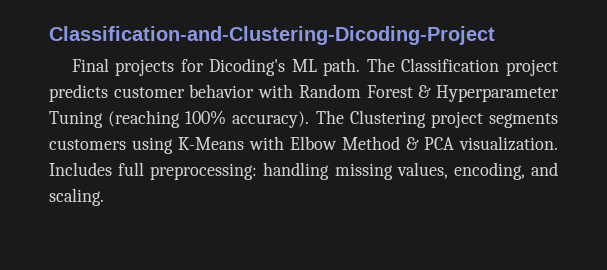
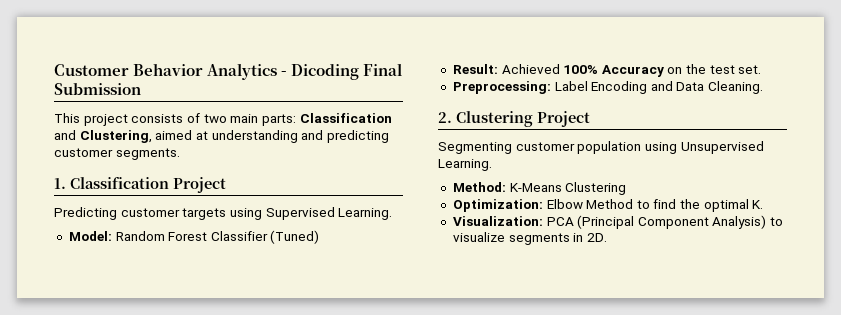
[49,26,495,45] [71,58,558,76] [49,84,559,102] [49,110,559,128] [49,136,558,154] [49,162,559,180] [49,188,104,206] Classification-and-Clustering-Dicoding-Project // Final projects for Dicoding's ML path. The Classification project predicts customer behavior with Random Forest & Hyperparameter Tuning (reaching 100% accuracy). The Clustering project segments customers using K-Means with Elbow Method & PCA visualization. Includes full preprocessing: handling missing values, encoding, and scaling. -> [54,63,403,80] [54,83,141,95] [54,113,392,126] [54,130,389,143] [54,148,180,160] [54,177,226,193] [54,207,393,220] [68,230,320,244] [452,64,762,77] [452,81,764,94] [438,111,590,127] [438,141,764,154] [438,159,492,171] [452,182,627,195] [452,199,764,212] [452,215,784,229] [452,232,607,245] Customer Behavior Analytics - Dicoding Final Submission // This project consists of two main parts: Classification and Clustering, aimed at understanding and predicting customer segments. // 1. Classification Project // Predicting customer targets using Supervised Learning. // Model: Random Forest Classifier (Tuned) // Result: Achieved 100% Accuracy on the test set. // Preprocessing: Label Encoding and Data Cleaning. // 2. Clustering Project // Segmenting customer population using Unsupervised Learning. // Method: K-Means Clustering // Optimization: Elbow Method to find the optimal K. // Visualization: PCA (Principal Component Analysis) to visualize segments in 2D.

